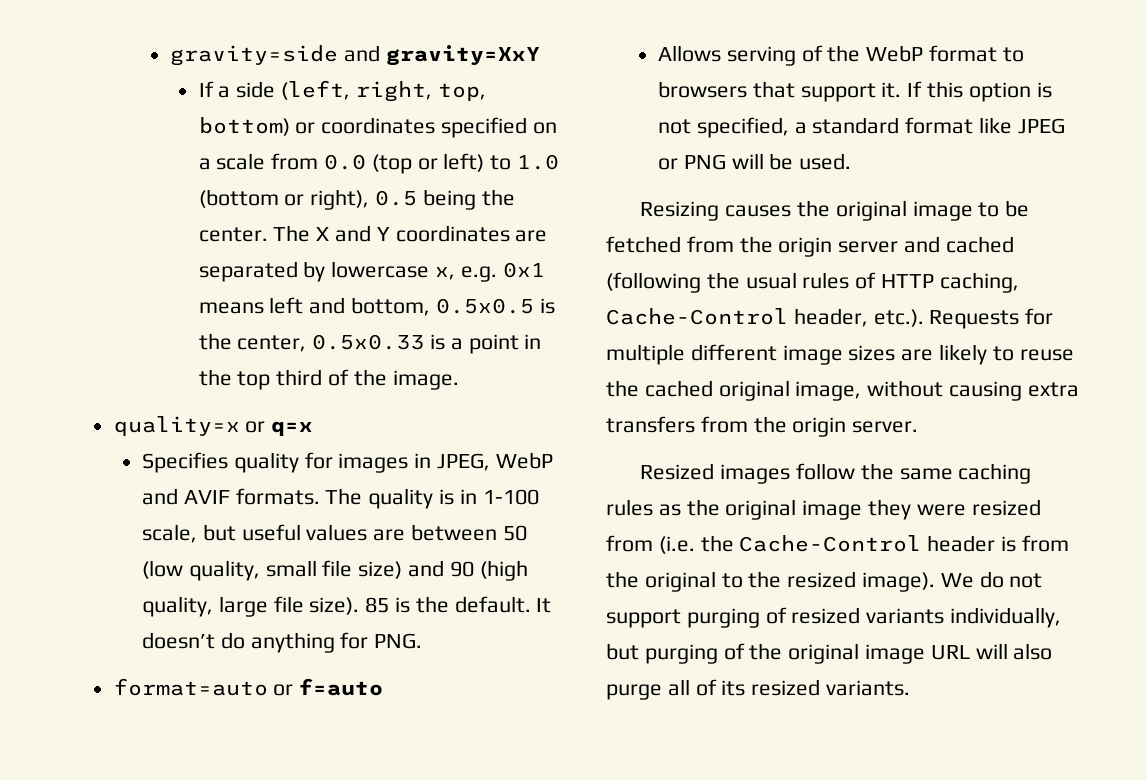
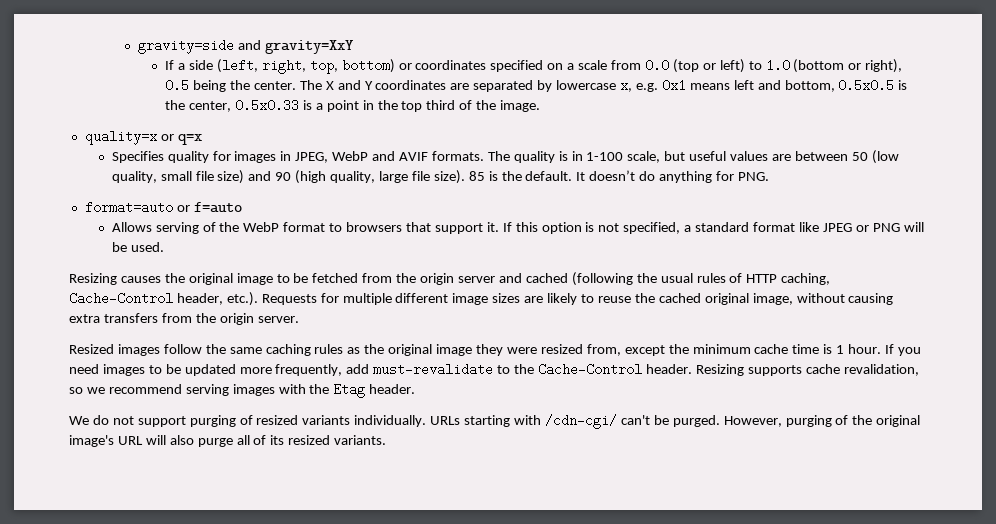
[606,535,1069,554] [606,571,936,592] from (i.e. the Cache-Control header is from the original to the resized image). -> [586,344,921,356] [69,363,919,376] [69,383,416,398] from, except the minimum cache time is 1 hour. If you need images to be updated more frequently, add must-revalidate to the Cache-Control header. Resizing supports cache revalidation, so we recommend serving images with the Etag header. //
[950,607,1062,628] [606,643,639,660] individually, but -> [354,414,782,429] individually. URLs starting with /cdn-cgi/ can't be purged. However,
[865,644,926,664] image -> [69,435,114,447] image's

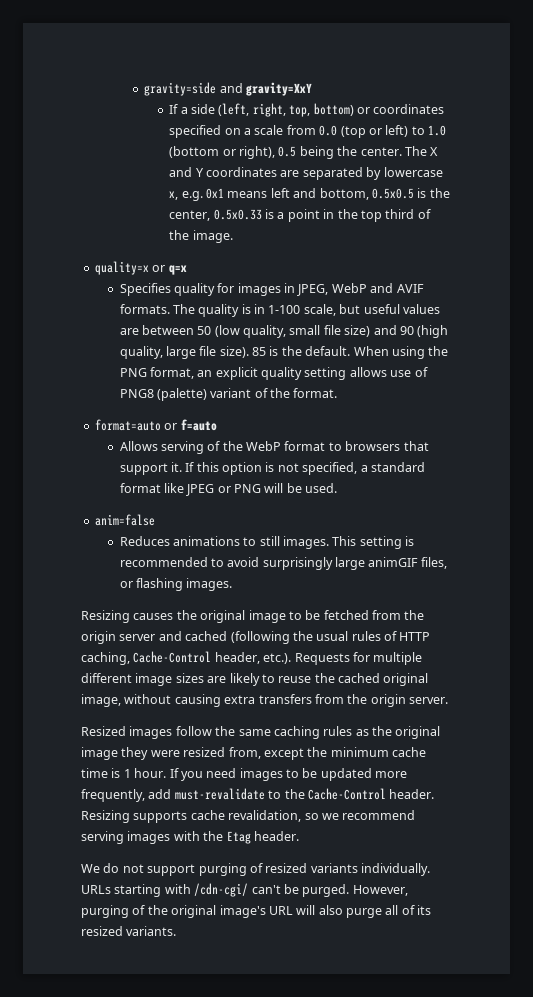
[576,170,769,183] It doesn’t do anything for PNG. -> [353,346,449,359] [119,367,428,380] [119,388,338,401] When using the PNG format, an explicit quality setting allows use of PNG8 (palette) variant of the format.
(164, 247) none -> [94,514,155,526] [119,536,415,549] [119,557,447,570] [119,578,233,591] // anim=false // Reduces animations to still images. This setting is recommended to avoid surprisingly large animGIF files, or flashing images.

